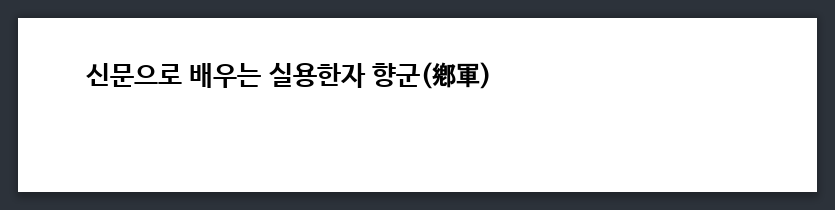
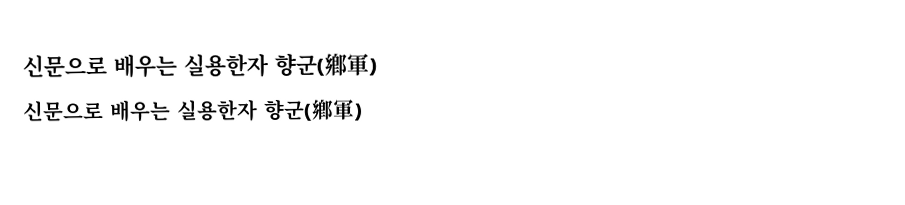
[86,62,492,89] 신문으로 배우는 실용한자 향군(鄕軍) -> [22,53,377,78] [22,98,363,122] 신문으로 배우는 실용한자 향군(鄕軍) // 신문으로 배우는 실용한자 향군(鄕軍)

